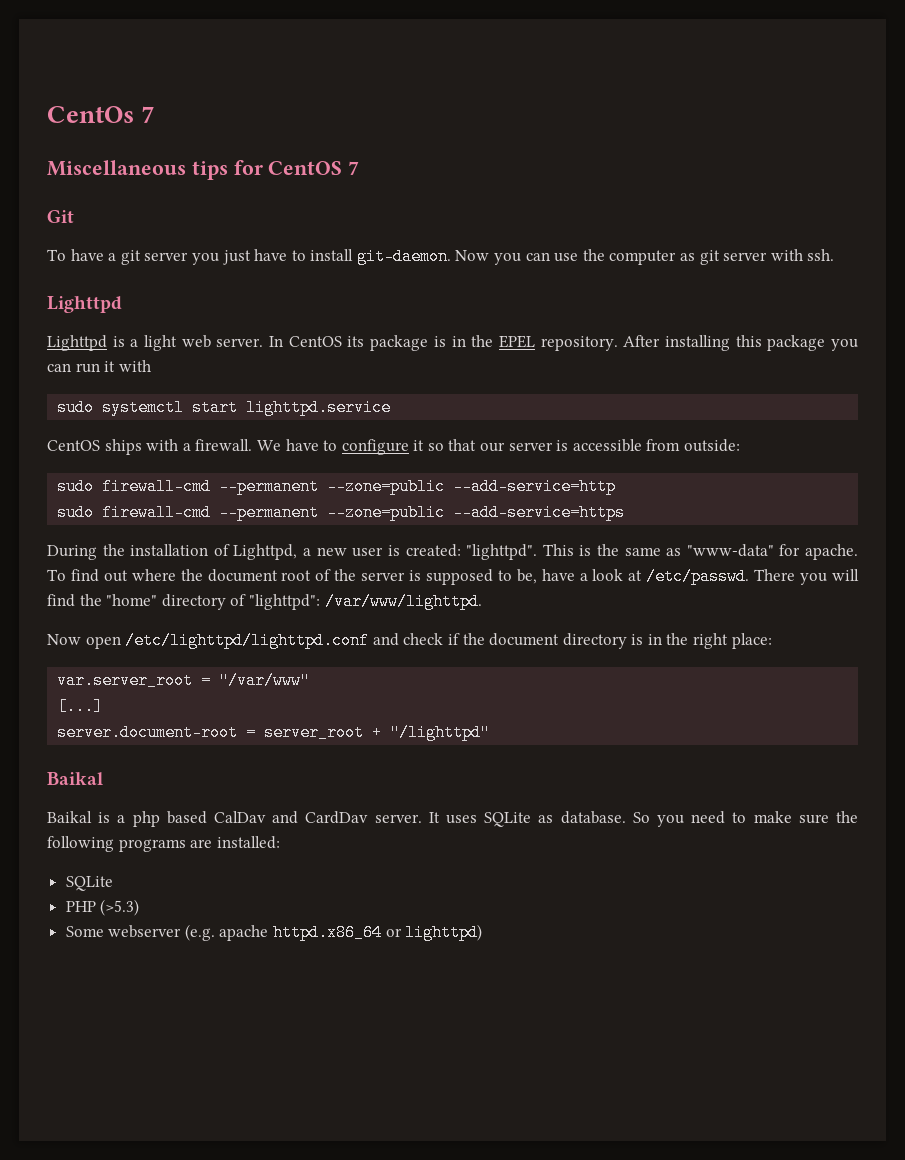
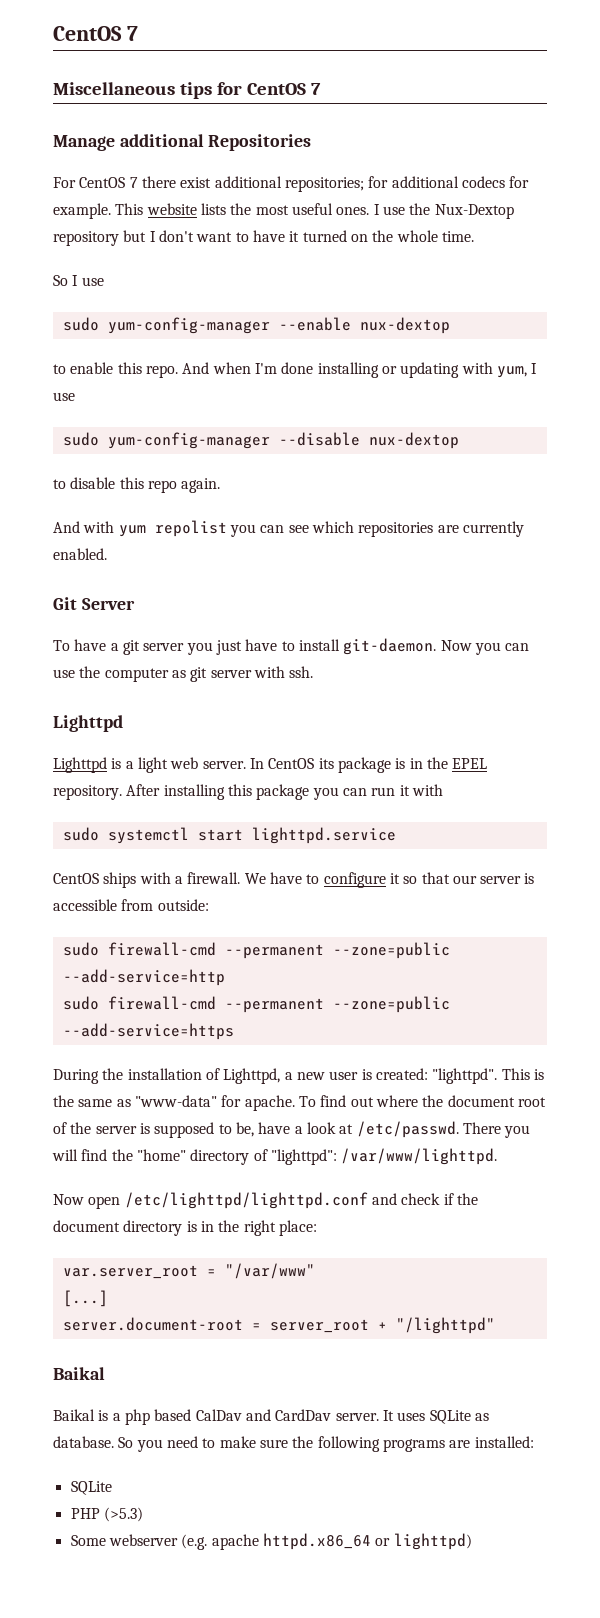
[47,106,134,123] CentOs -> [53,26,122,41] CentOS
(360, 168) none -> [53,134,312,151] [53,176,530,192] [53,203,514,219] [53,230,474,246] [53,275,104,286] [62,317,450,334] [53,362,538,378] [53,392,75,401] [62,432,459,449] [53,477,221,493] [53,520,524,537] [53,548,107,560] // Manage additional Repositories // For CentOS 7 there exist additional repositories; for additional codecs for example. This website lists the most useful ones. I use the Nux-Dextop repository but I don't want to have it turned on the whole time. // So I use // sudo yum-config-manager --enable nux-dextop // to enable this repo. And when I'm done installing or updating with yum, I use // sudo yum-config-manager --disable nux-dextop // to disable this repo again. // And with yum repolist you can see which repositories are currently enabled.
(74, 216) none -> [81,598,135,610] Server

